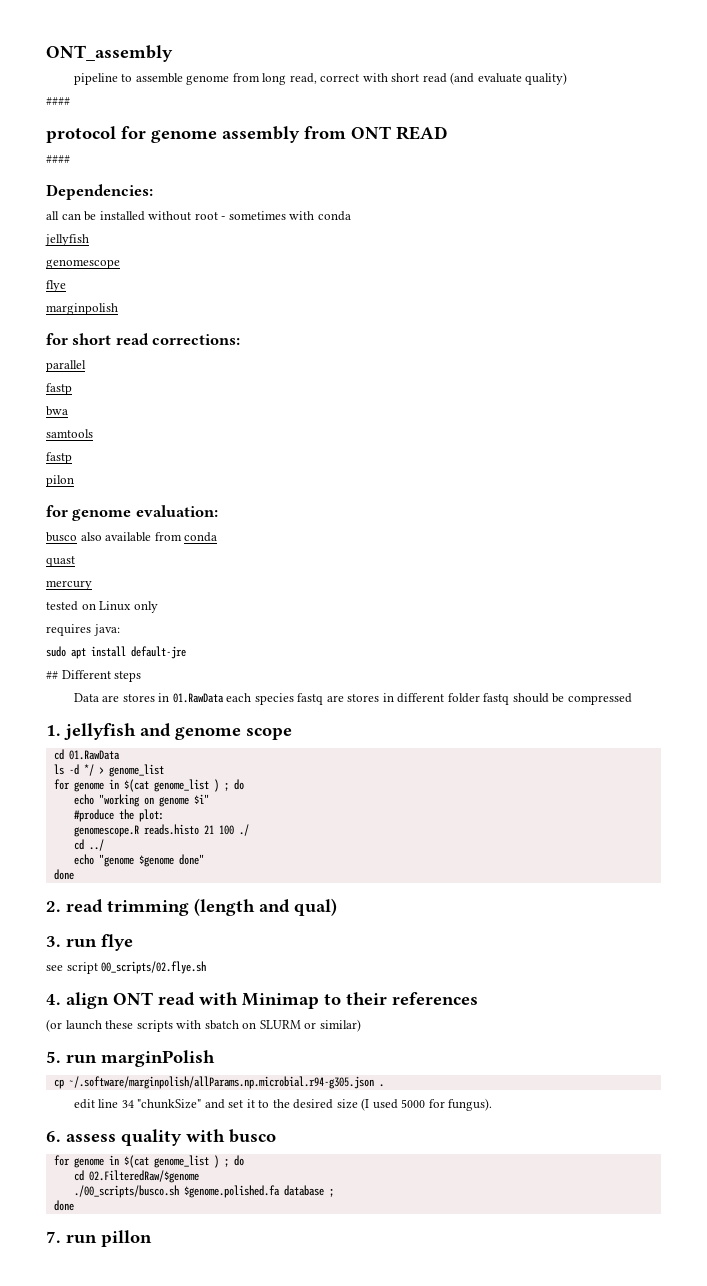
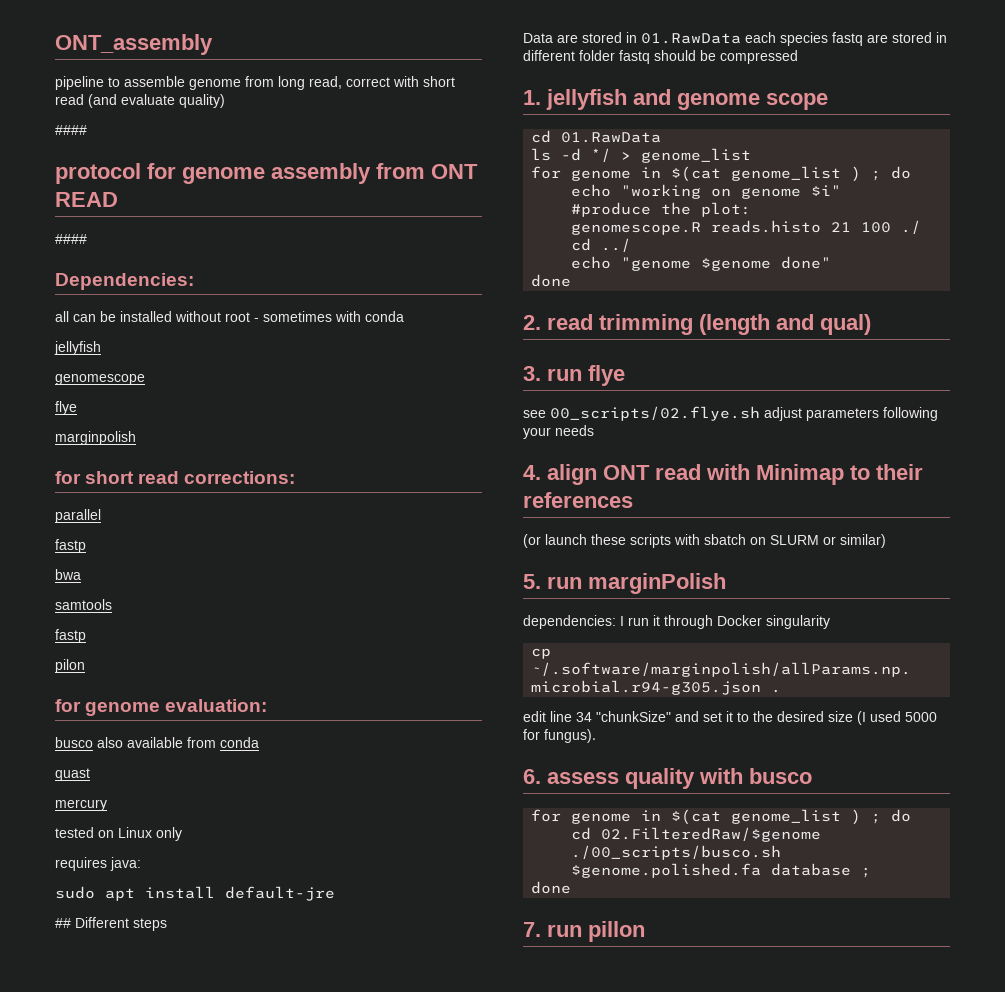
[122,694,155,702] stores -> [582,32,622,43] stored
[347,694,380,702] stores -> [892,32,932,43] stored
[66,962,98,974] script -> (546, 414) none
(207, 967) none -> [764,407,938,421] [523,425,594,439] adjust parameters following your needs
(215, 1058) none -> [523,615,830,629] // dependencies: I run it through Docker singularity

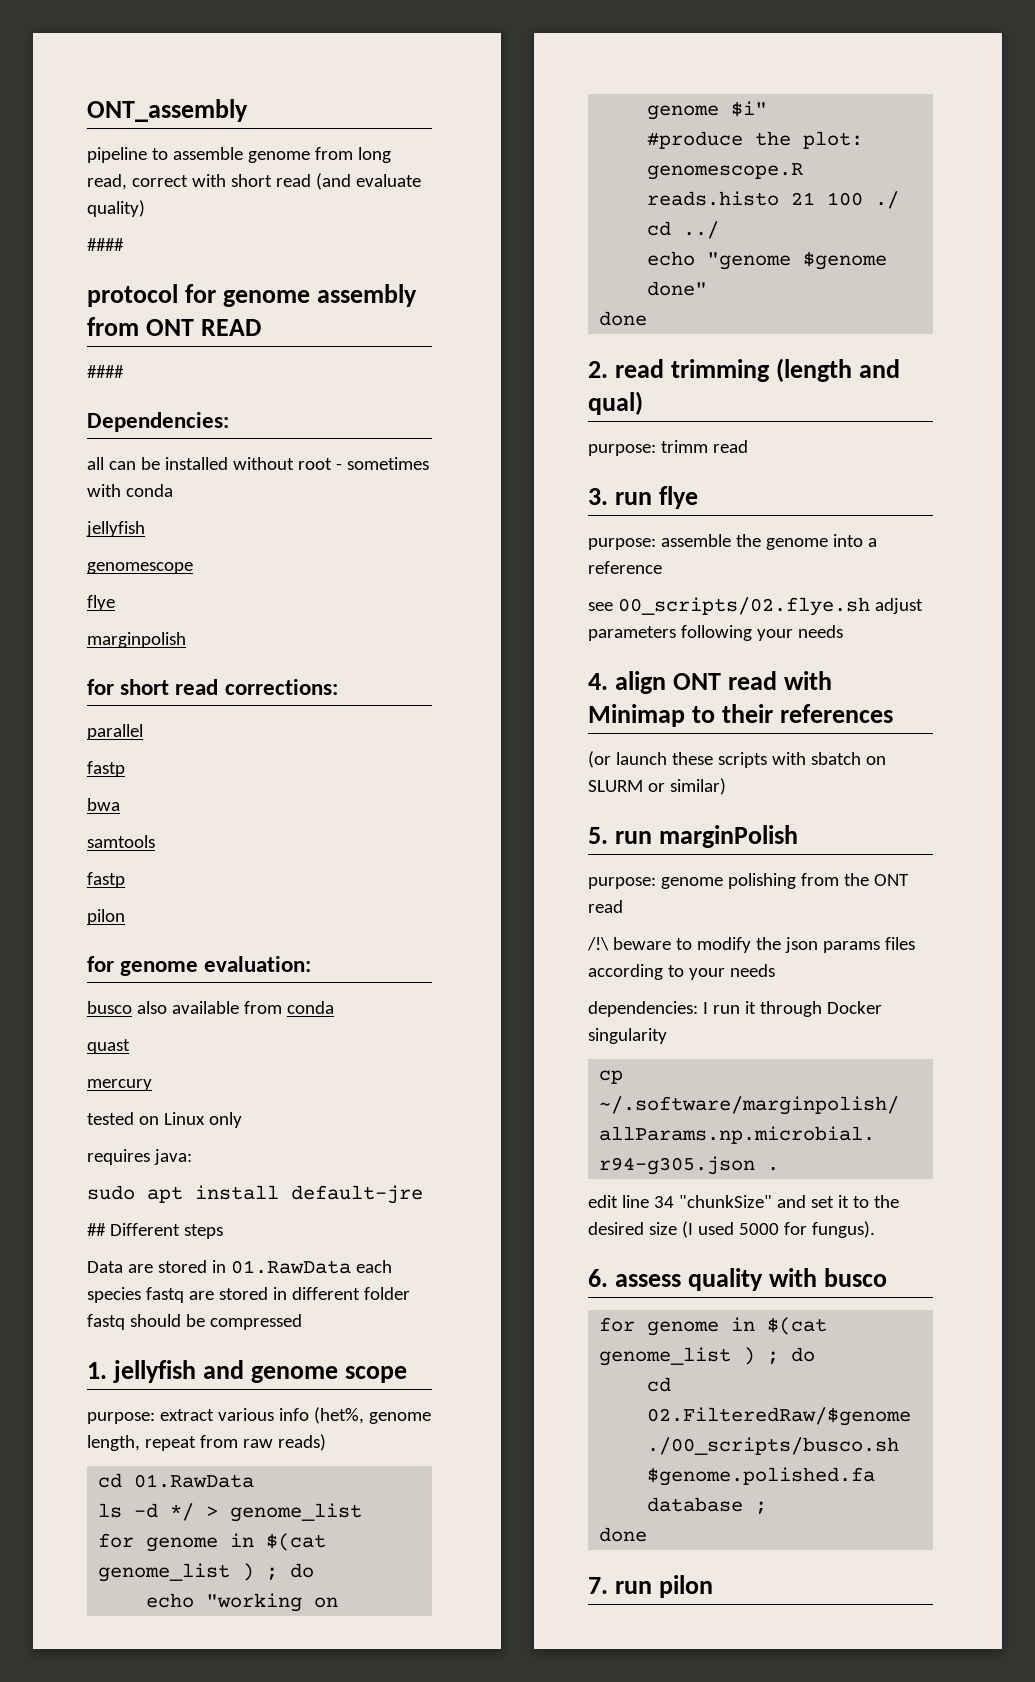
(828, 101) none -> [87,1407,431,1424] [87,1434,326,1451] // purpose: extract various info (het%, genome length, repeat from raw reads)
(871, 324) none -> [588,440,748,456] // purpose: trimm read
(625, 375) none -> [588,534,877,550] [588,561,662,574] // purpose: assemble the genome into a reference
(726, 583) none -> [588,873,909,889] [588,900,623,913] [587,937,915,953] [588,964,775,980] // purpose: genome polishing from the ONT read // /!\ beware to modify the json params files according to your needs
[588,921,645,942] pillon -> [659,1575,714,1598] pilon

